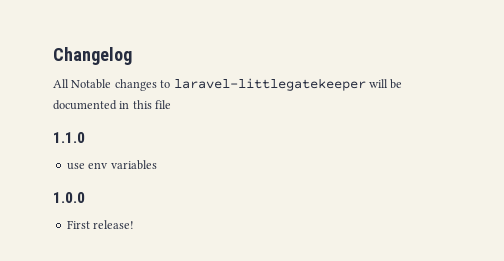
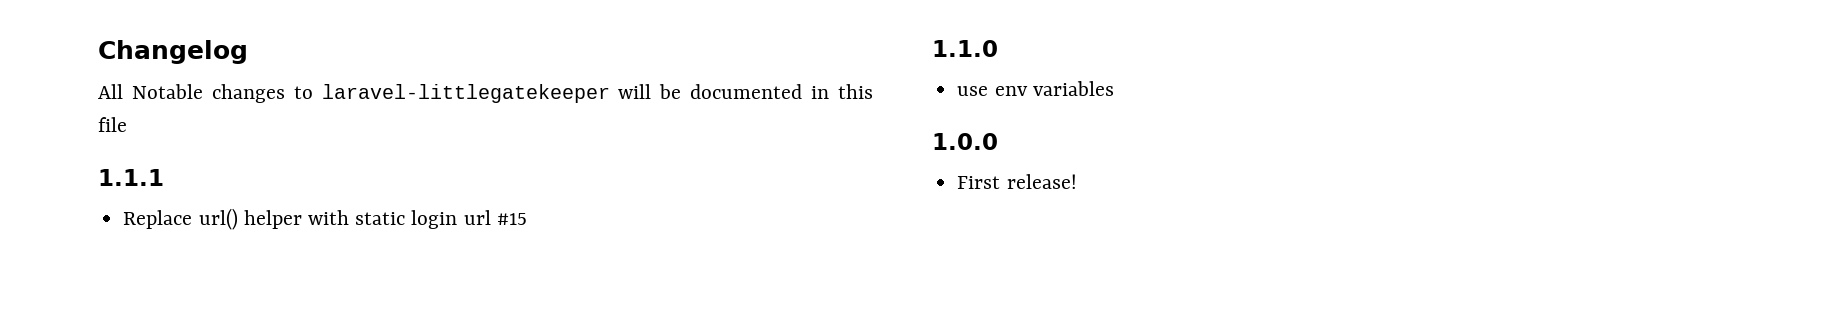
(172, 104) none -> [98,169,164,186] [123,208,527,230] // 1.1.1 // Replace url() helper with static login url #15

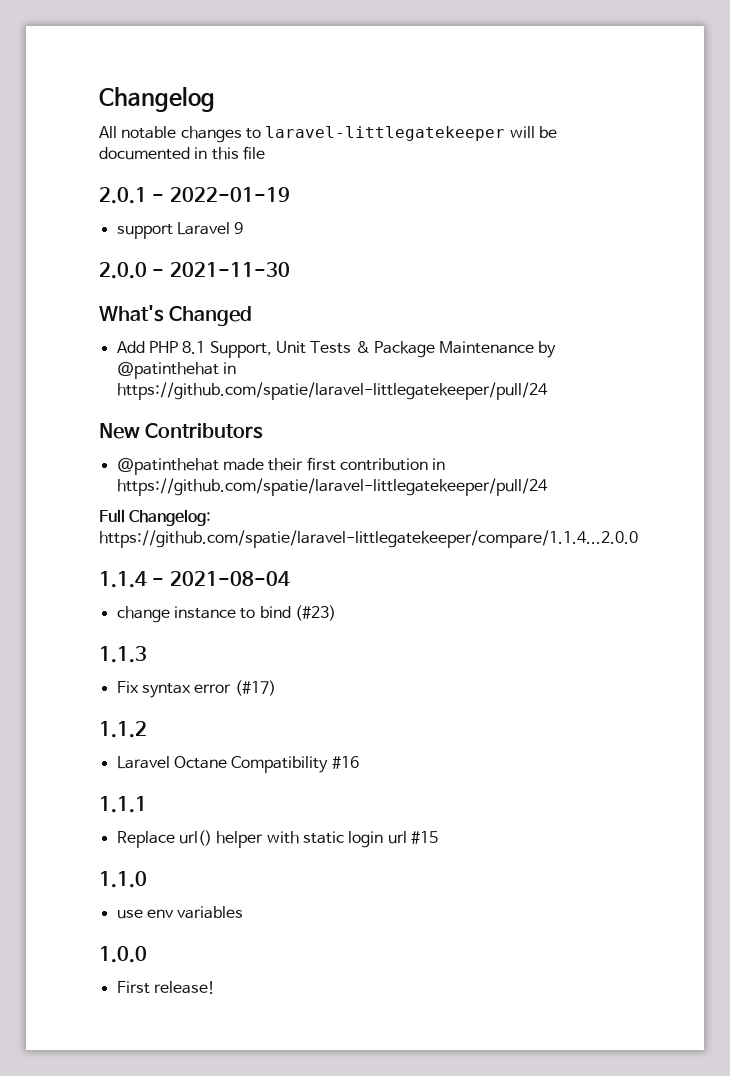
[131,84,203,99] Notable -> [121,126,177,139] notable
(127, 124) none -> [99,187,290,204] [116,222,244,239] [99,262,290,279] [99,305,253,326] [116,341,557,358] [116,362,236,379] [116,382,548,400] [99,423,264,439] [116,457,446,475] [116,478,548,496] [99,509,212,526] [99,530,638,548] [99,571,290,588] [116,605,336,623] [99,646,147,663] [116,680,276,698] [99,721,147,738] [116,756,359,773] // 2.0.1 - 2022-01-19 // support Laravel 9 // 2.0.0 - 2021-11-30 // What's Changed // Add PHP 8.1 Support, Unit Tests & Package Maintenance by @patinthehat in https://github.com/spatie/laravel-littlegatekeeper/pull/24 // New Contributors // @patinthehat made their first contribution in https://github.com/spatie/laravel-littlegatekeeper/pull/24 // Full Changelog: https://github.com/spatie/laravel-littlegatekeeper/compare/1.1.4...2.0.0 // 1.1.4 - 2021-08-04 // change instance to bind (#23) // 1.1.3 // Fix syntax error (#17) // 1.1.2 // Laravel Octane Compatibility #16

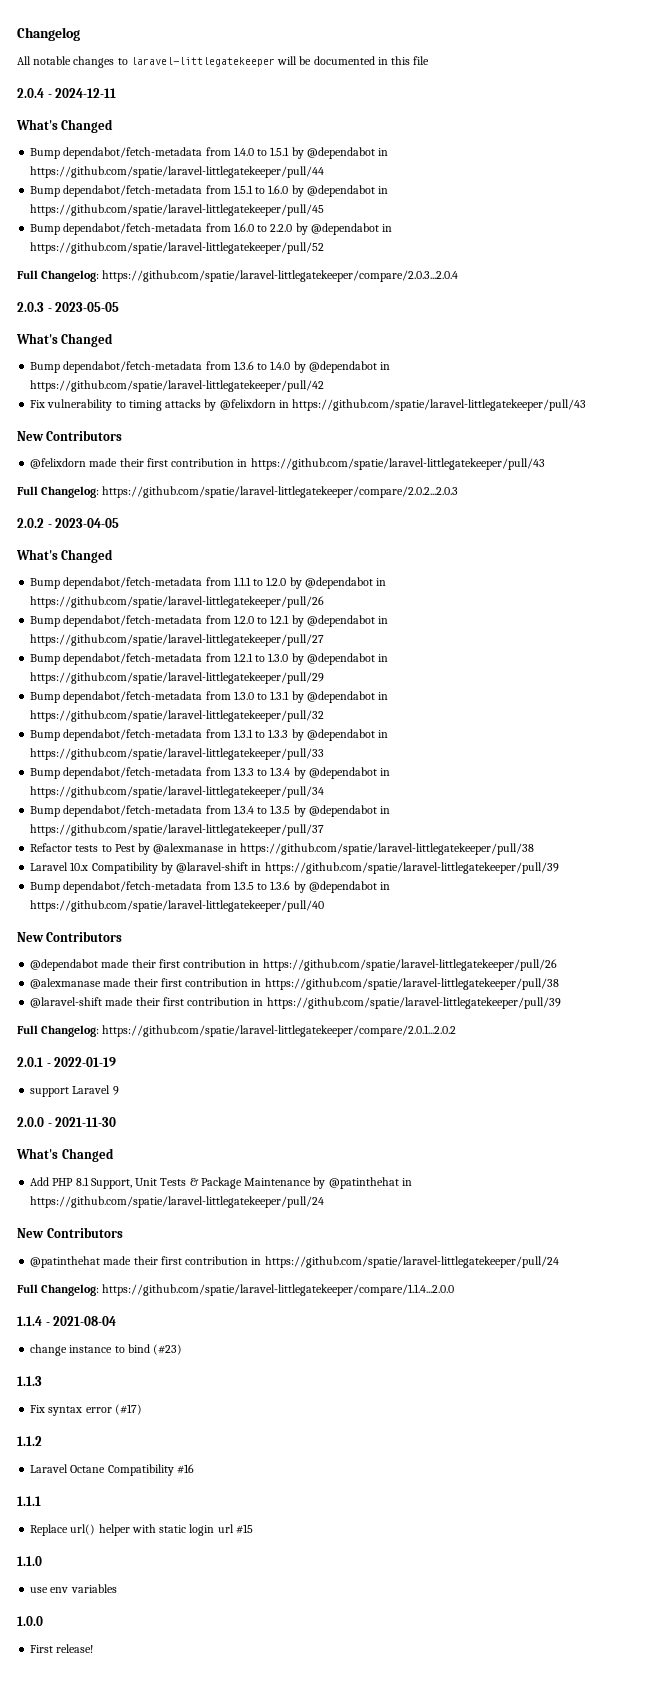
(265, 153) none -> [17,88,117,98] [16,119,114,133] [30,147,389,159] [30,166,325,178] [30,185,389,197] [30,204,325,216] [30,223,393,235] [30,242,325,254] [17,270,459,282] [17,302,120,312] [16,333,114,347] [30,361,391,373] [30,380,325,392] [30,399,587,411] [17,430,123,441] [30,458,545,470] [17,486,459,498] [17,518,120,528] [16,549,114,563] [30,577,387,589] [30,596,325,608] [30,615,389,627] [30,634,325,646] [30,653,389,665] [30,672,325,684] [30,691,389,703] [30,710,325,722] [30,729,389,741] [30,748,325,760] [30,767,391,779] [30,786,325,798] [30,805,391,817] [30,824,325,836] [30,843,534,855] [30,862,559,874] [30,881,391,893] [30,900,325,912] [17,931,123,942] [30,959,557,971] [30,978,559,990] [30,997,561,1009] [17,1025,457,1037] // 2.0.4 - 2024-12-11 // What's Changed // Bump dependabot/fetch-metadata from 1.4.0 to 1.5.1 by @dependabot in https://github.com/spatie/laravel-littlegatekeeper/pull/44 // Bump dependabot/fetch-metadata from 1.5.1 to 1.6.0 by @dependabot in https://github.com/spatie/laravel-littlegatekeeper/pull/45 // Bump dependabot/fetch-metadata from 1.6.0 to 2.2.0 by @dependabot in https://github.com/spatie/laravel-littlegatekeeper/pull/52 // Full Changelog: https://github.com/spatie/laravel-littlegatekeeper/compare/2.0.3...2.0.4 // 2.0.3 - 2023-05-05 // What's Changed // Bump dependabot/fetch-metadata from 1.3.6 to 1.4.0 by @dependabot in https://github.com/spatie/laravel-littlegatekeeper/pull/42 // Fix vulnerability to timing attacks by @felixdorn in https://github.com/spatie/laravel-littlegatekeeper/pull/43 // New Contributors // @felixdorn made their first contribution in https://github.com/spatie/laravel-littlegatekeeper/pull/43 // Full Changelog: https://github.com/spatie/laravel-littlegatekeeper/compare/2.0.2...2.0.3 // 2.0.2 - 2023-04-05 // What's Changed // Bump dependabot/fetch-metadata from 1.1.1 to 1.2.0 by @dependabot in https://github.com/spatie/laravel-littlegatekeeper/pull/26 // Bump dependabot/fetch-metadata from 1.2.0 to 1.2.1 by @dependabot in https://github.com/spatie/laravel-littlegatekeeper/pull/27 // Bump dependabot/fetch-metadata from 1.2.1 to 1.3.0 by @dependabot in https://github.com/spatie/laravel-littlegatekeeper/pull/29 // Bump dependabot/fetch-metadata from 1.3.0 to 1.3.1 by @dependabot in https://github.com/spatie/laravel-littlegatekeeper/pull/32 // Bump dependabot/fetch-metadata from 1.3.1 to 1.3.3 by @dependabot in https://github.com/spatie/laravel-littlegatekeeper/pull/33 // Bump dependabot/fetch-metadata from 1.3.3 to 1.3.4 by @dependabot in https://github.com/spatie/laravel-littlegatekeeper/pull/34 // Bump dependabot/fetch-metadata from 1.3.4 to 1.3.5 by @dependabot in https://github.com/spatie/laravel-littlegatekeeper/pull/37 // Refactor tests to Pest by @alexmanase in https://github.com/spatie/laravel-littlegatekeeper/pull/38 // Laravel 10.x Compatibility by @laravel-shift in https://github.com/spatie/laravel-littlegatekeeper/pull/39 // Bump dependabot/fetch-metadata from 1.3.5 to 1.3.6 by @dependabot in https://github.com/spatie/laravel-littlegatekeeper/pull/40 // New Contributors // @dependabot made their first contribution in https://github.com/spatie/laravel-littlegatekeeper/pull/26 // @alexmanase made their first contribution in https://github.com/spatie/laravel-littlegatekeeper/pull/38 // @laravel-shift made their first contribution in https://github.com/spatie/laravel-littlegatekeeper/pull/39 // Full Changelog: https://github.com/spatie/laravel-littlegatekeeper/compare/2.0.1...2.0.2

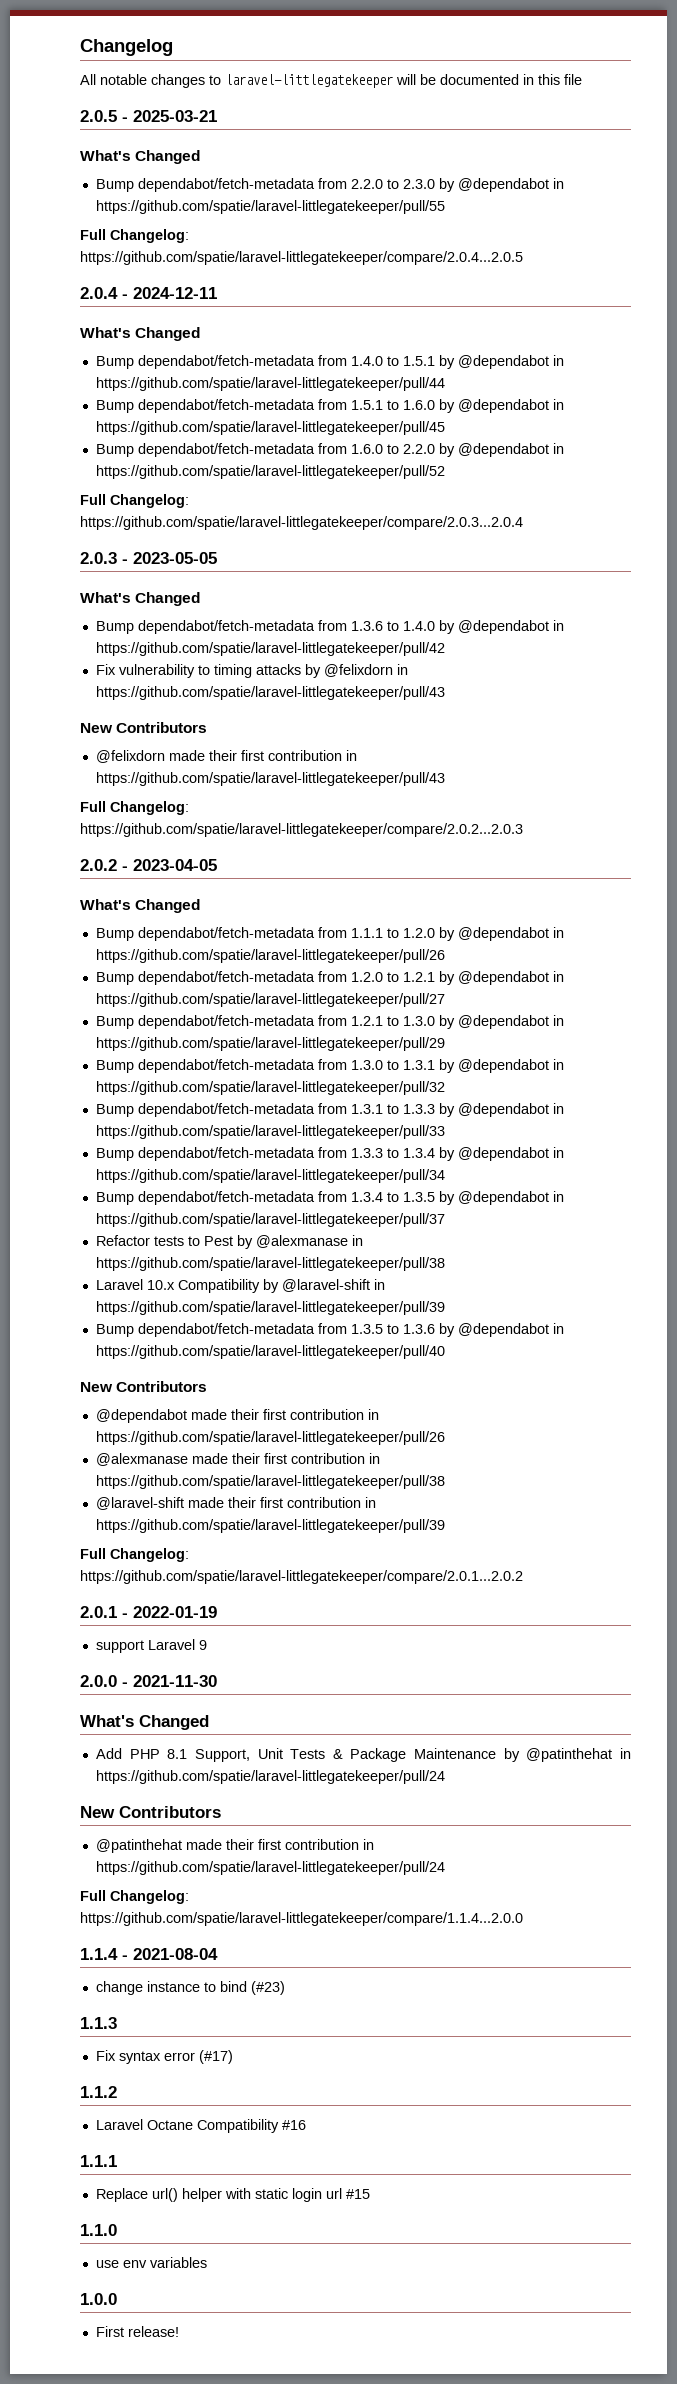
(430, 60) none -> [80,110,217,122] [80,150,201,164] [95,178,564,192] [95,200,445,214] [80,229,189,243] [80,251,523,265] // 2.0.5 - 2025-03-21 // What's Changed // Bump dependabot/fetch-metadata from 2.2.0 to 2.3.0 by @dependabot in https://github.com/spatie/laravel-littlegatekeeper/pull/55 // Full Changelog: https://github.com/spatie/laravel-littlegatekeeper/compare/2.0.4...2.0.5

